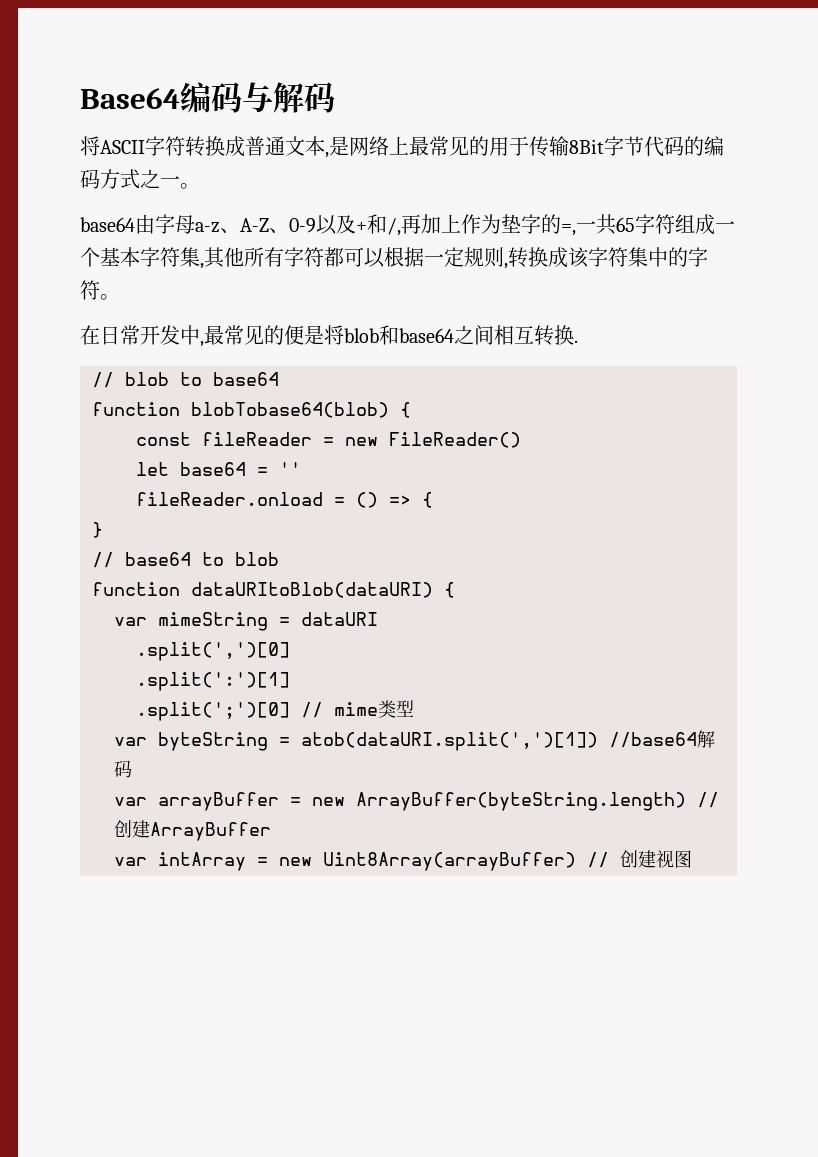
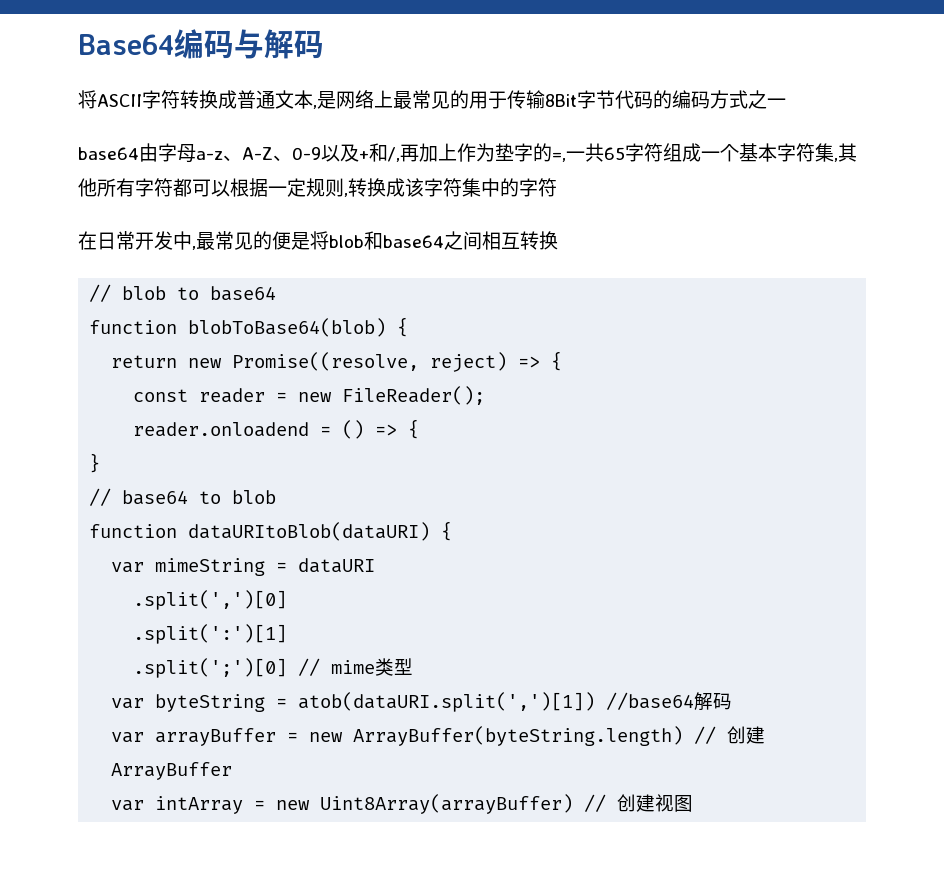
[180,183,200,189] 。 -> (786, 102) none
[100,294,120,300] 。 -> (557, 187) none
[574,340,578,343] . -> (558, 240) none
[191,402,389,418] blobTobase64(blob) -> [188,317,409,337] [111,352,541,372] blobToBase64(blob) { // return new Promise((resolve, reject) =>
[202,432,521,448] [136,462,301,476] [136,492,323,506] fileReader = new FileReader() // let base64 = '' // fileReader.onload -> [199,386,486,405] [133,422,310,437] reader = new FileReader(); // reader.onloadend

